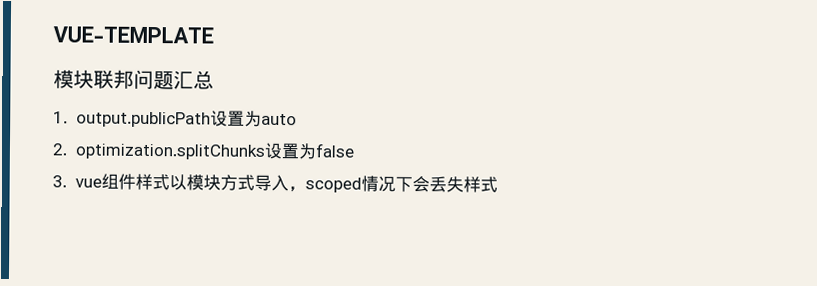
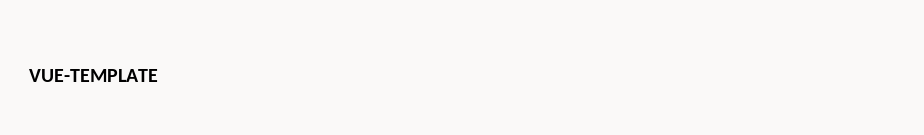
[53,69,214,90] [53,110,297,128] [52,142,354,160] [52,173,498,193] // 模块联邦问题汇总 // 1. output.publicPath设置为auto // 2. optimization.splitChunks设置为false // 3. vue组件样式以模块方式导入，scoped情况下会丢失样式 -> (158, 75) none

